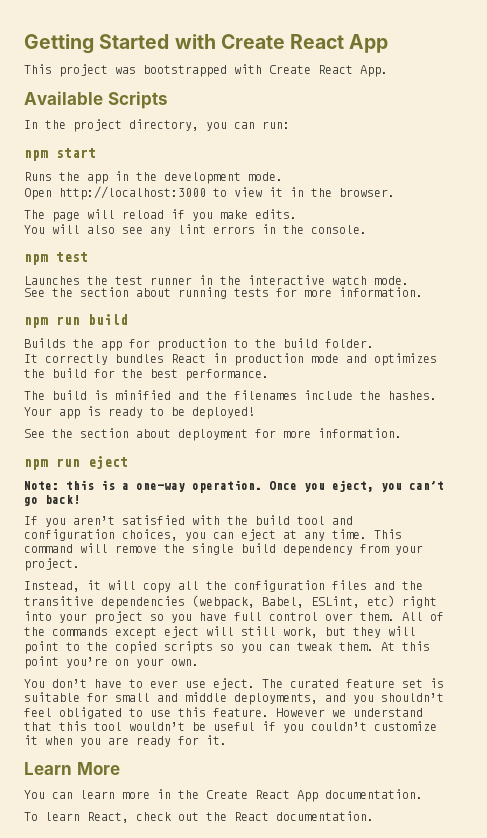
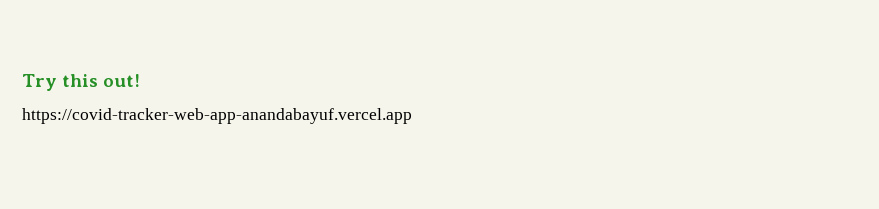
[24,34,389,54] [24,64,388,77] [24,91,168,109] [24,119,290,132] [24,148,96,161] [24,171,283,184] [24,186,395,200] [24,209,297,222] [24,224,367,236] [24,252,88,265] [24,275,409,285] [24,287,423,299] [24,314,128,328] [24,338,374,351] [24,353,437,366] [24,368,269,381] [24,390,437,400] [24,406,255,419] [24,428,402,441] [24,456,128,470] [24,480,444,493] [24,495,80,506] [24,515,353,527] [24,529,402,541] [24,543,423,556] [24,558,80,571] [24,580,423,593] [24,595,437,609] [24,611,444,624] [24,626,416,639] [24,641,430,654] [24,656,199,669] [24,678,444,690] [24,692,444,705] [24,707,423,719] [24,721,437,733] [24,735,227,747] [24,762,120,775] [24,789,423,802] [24,811,374,823] Getting Started with Create React App // This project was bootstrapped with Create React App. // Available Scripts // In the project directory, you can run: // npm start // Runs the app in the development mode. // Open http://localhost:3000 to view it in the browser. // The page will reload if you make edits. // You will also see any lint errors in the console. // npm test // Launches the test runner in the interactive watch mode. // See the section about running tests for more information. // npm run build // Builds the app for production to the build folder. // It correctly bundles React in production mode and optimizes the build for the best performance. // The build is minified and the filenames include the hashes. // Your app is ready to be deployed! // See the section about deployment for more information. // npm run eject // Note: this is a one-way operation. Once you eject, you can’t go back! // If you aren’t satisfied with the build tool and configuration choices, you can eject at any time. This command will remove the single build dependency from your project. // Instead, it will copy all the configuration files and the transitive dependencies (webpack, Babel, ESLint, etc) right into your project so you have full control over them. All of the commands except eject will still work, but they will point to the copied scripts so you can tweak them. At this point you’re on your own. // You don’t have to ever use eject. The curated feature set is suitable for small and middle deployments, and you shouldn’t feel obligated to use this feature. However we understand that this tool wouldn’t be useful if you couldn’t customize it when you are ready for it. // Learn More // You can learn more in the Create React App documentation. // To learn React, check out the React documentation. -> [22,74,141,91] [22,108,412,124] Try this out! // https://covid-tracker-web-app-anandabayuf.vercel.app

